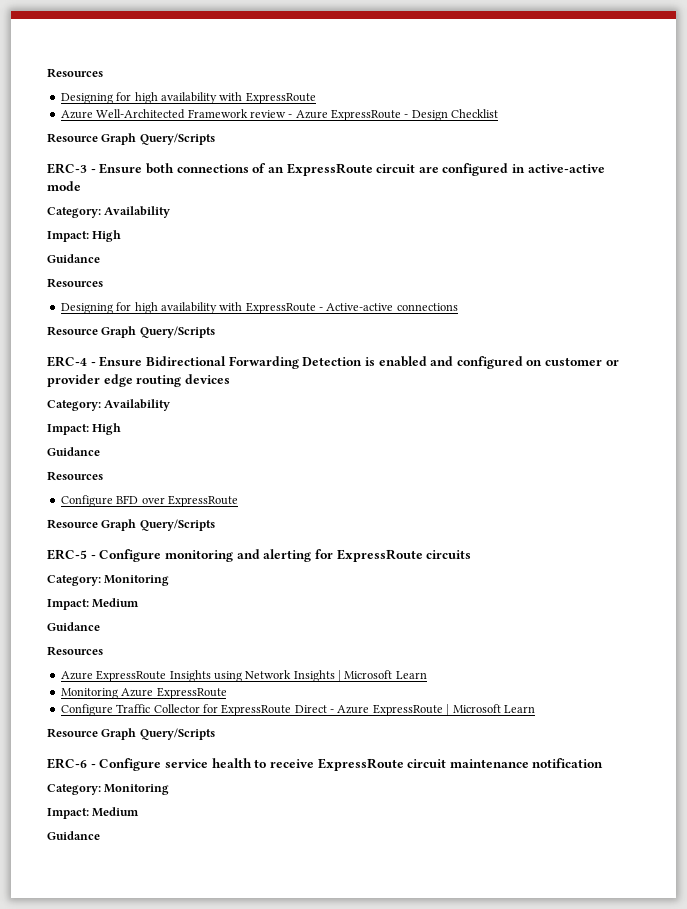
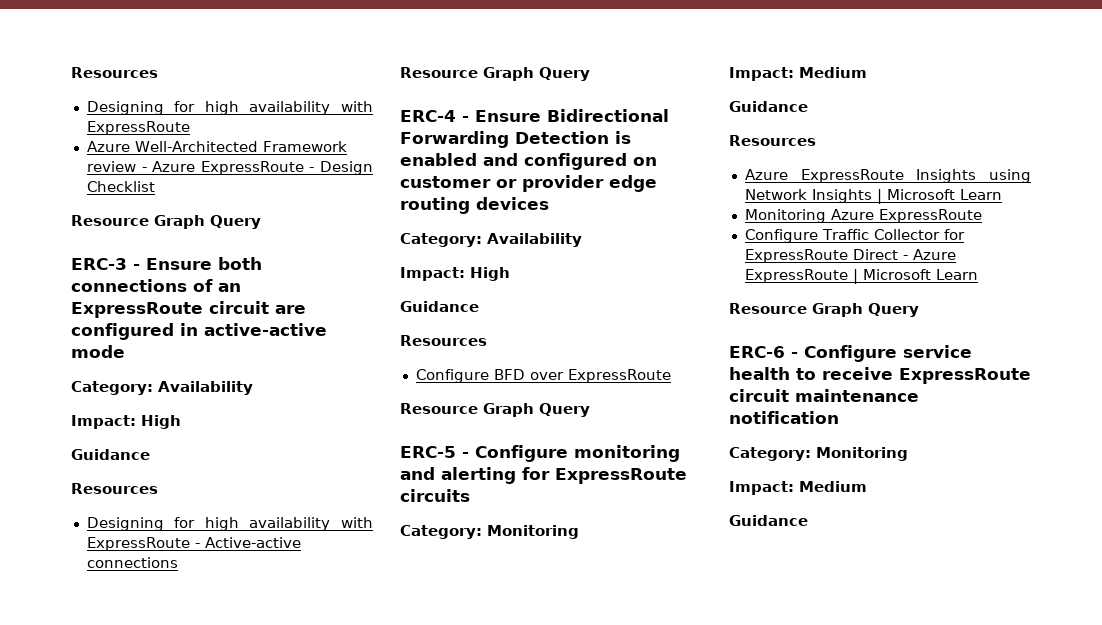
[139,133,215,145] Query/Scripts -> [210,215,261,229] Query
[139,326,215,338] Query/Scripts -> [539,67,590,81] Query
[139,519,215,531] Query/Scripts -> [539,403,590,417] Query
[139,728,215,740] Query/Scripts -> [868,303,919,317] Query

